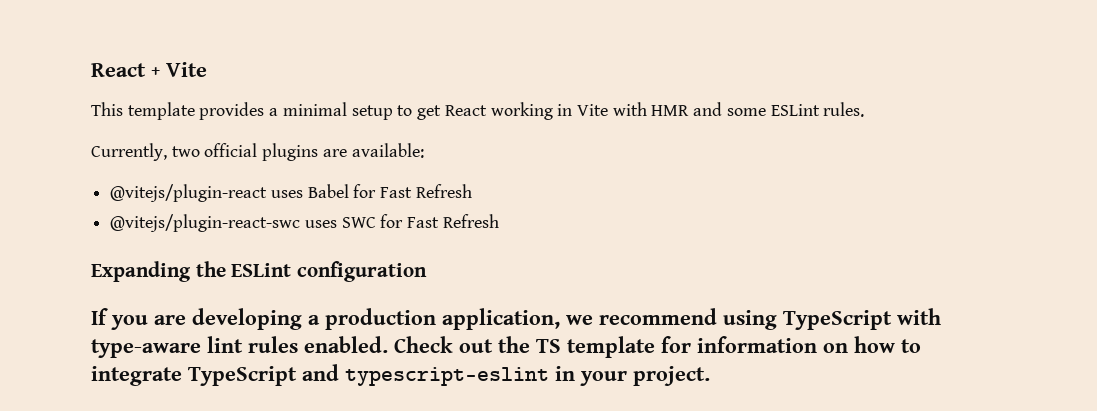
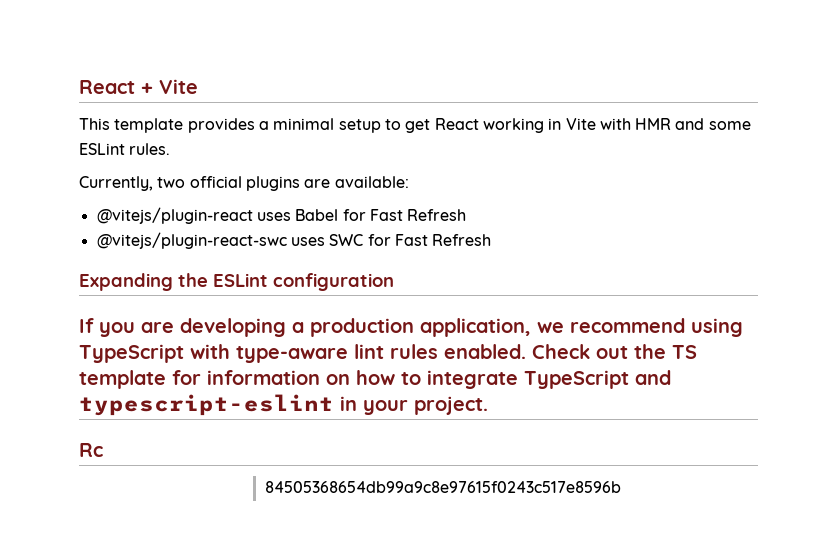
(710, 376) none -> [79,443,103,457] [264,481,621,493] // Rc // 84505368654db99a9c8e97615f0243c517e8596b

